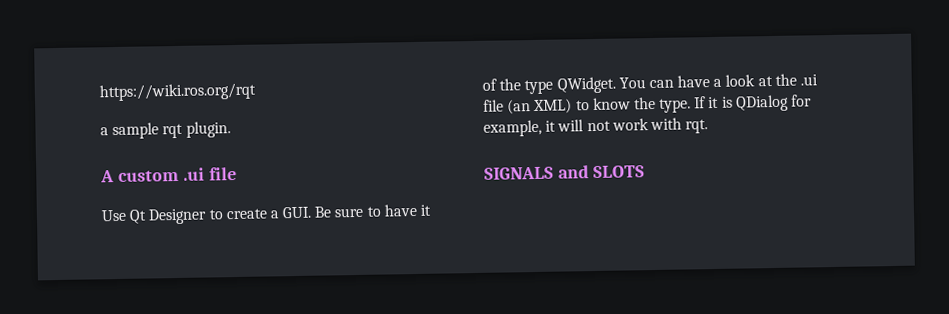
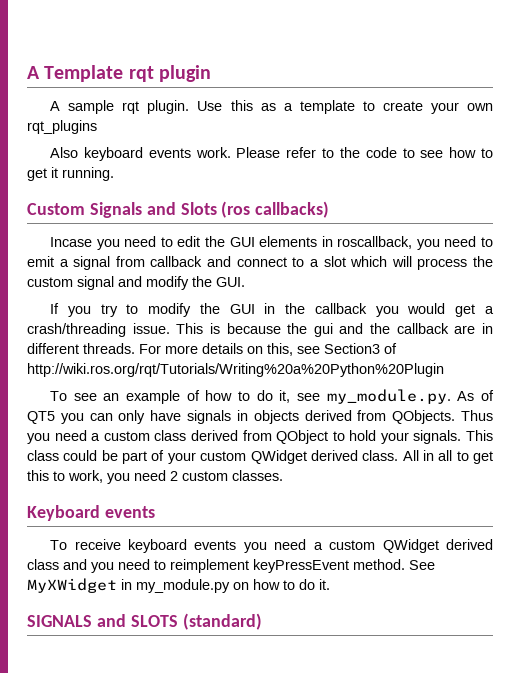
[99,82,256,102] [100,121,231,140] [100,166,237,183] [101,203,432,225] [482,73,819,95] [483,94,813,115] [483,117,709,137] https://wiki.ros.org/rqt // a sample rqt plugin. // A custom .ui file // Use Qt Designer to create a GUI. Be sure to have it of the type QWidget. You can have a look at the .ui file (an XML) to know the type. If it is QDialog for example, it will not work with rqt. -> [27,65,211,82] [50,100,494,114] [27,120,97,134] [50,147,494,161] [27,167,114,181] [27,201,330,218] [50,236,494,250] [27,256,494,270] [27,276,245,290] [50,303,494,317] [27,323,493,337] [27,343,397,356] [27,363,444,377] [50,389,494,404] [27,410,493,424] [27,430,493,444] [27,450,493,464] [27,470,283,484] [27,505,155,521] [50,539,494,553] [27,559,435,573] [27,578,330,593] A Template rqt plugin // A sample rqt plugin. Use this as a template to create your own rqt_plugins // Also keyboard events work. Please refer to the code to see how to get it running. // Custom Signals and Slots (ros callbacks) // Incase you need to edit the GUI elements in roscallback, you need to emit a signal from callback and connect to a slot which will process the custom signal and modify the GUI. // If you try to modify the GUI in the callback you would get a crash/threading issue. This is because the gui and the callback are in different threads. For more details on this, see Section3 of http://wiki.ros.org/rqt/Tutorials/Writing%20a%20Python%20Plugin // To see an example of how to do it, see my_module.py. As of QT5 you can only have signals in objects derived from QObjects. Thus you need a custom class derived from QObject to hold your signals. This class could be part of your custom QWidget derived class. All in all to get this to work, you need 2 custom classes. // Keyboard events // To receive keyboard events you need a custom QWidget derived class and you need to reimplement keyPressEvent method. See MyXWidget in my_module.py on how to do it.
(645, 172) none -> [182,613,262,630] (standard)

